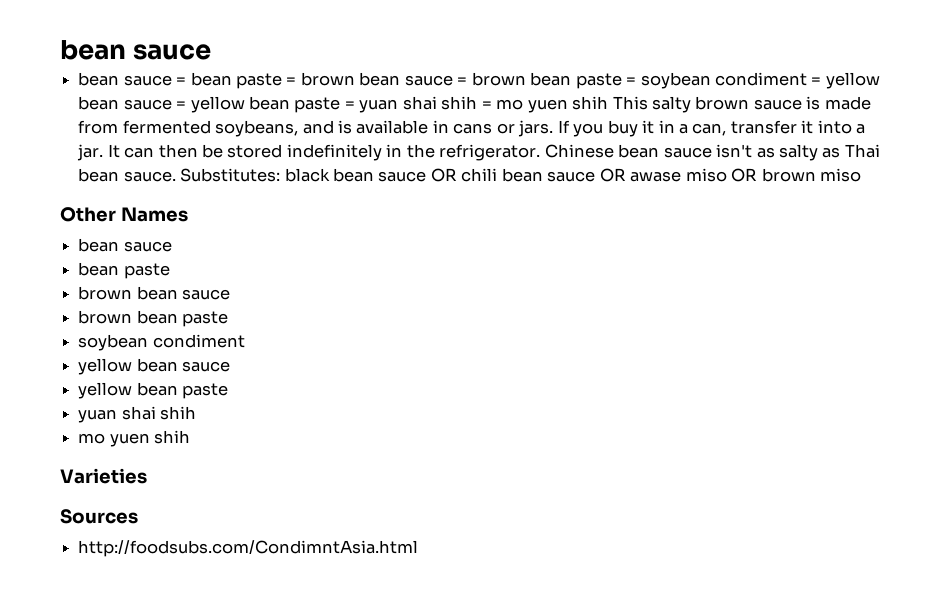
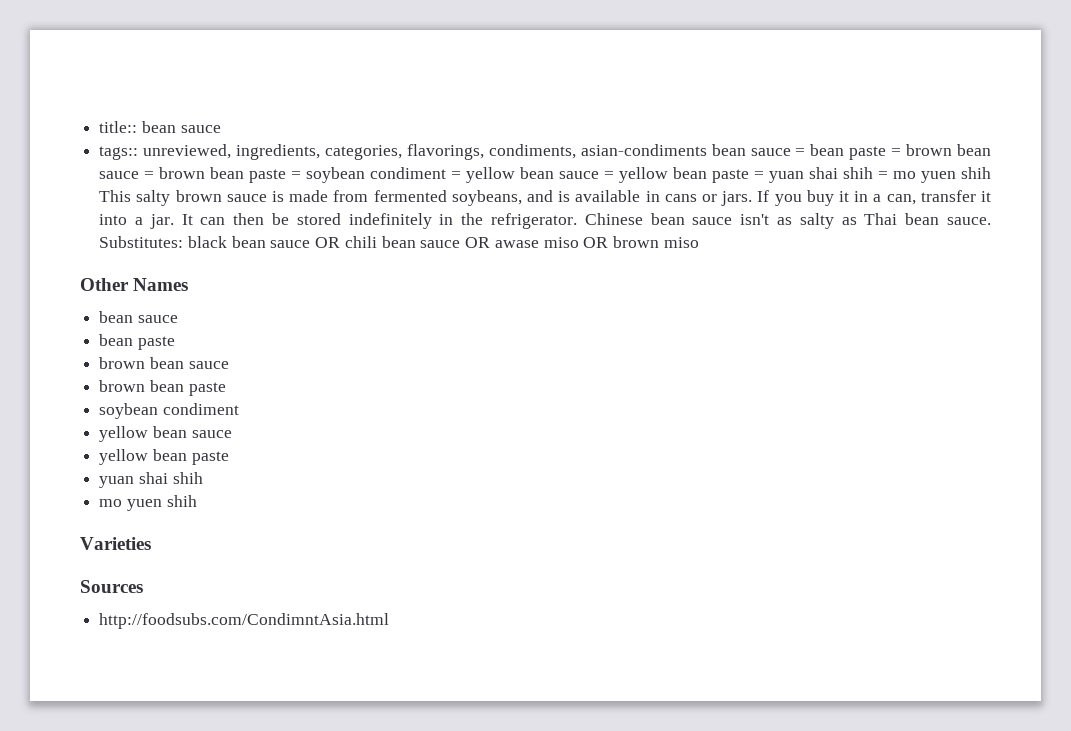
[60,40,212,60] bean sauce // -> [99,121,221,133] [99,144,707,160] title:: bean sauce // tags:: unreviewed, ingredients, categories, flavorings, condiments, asian-condiments

